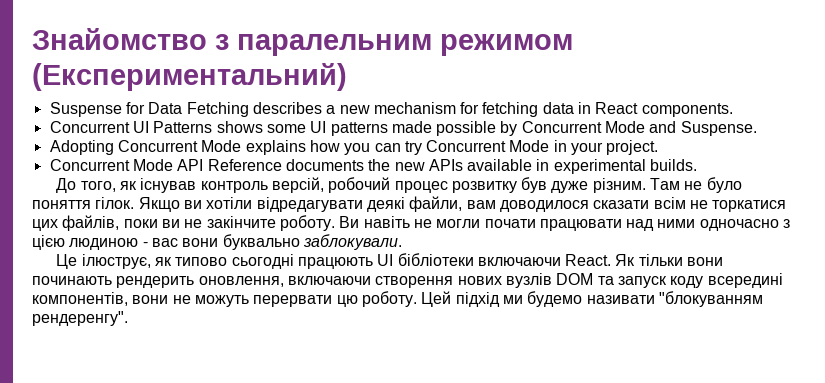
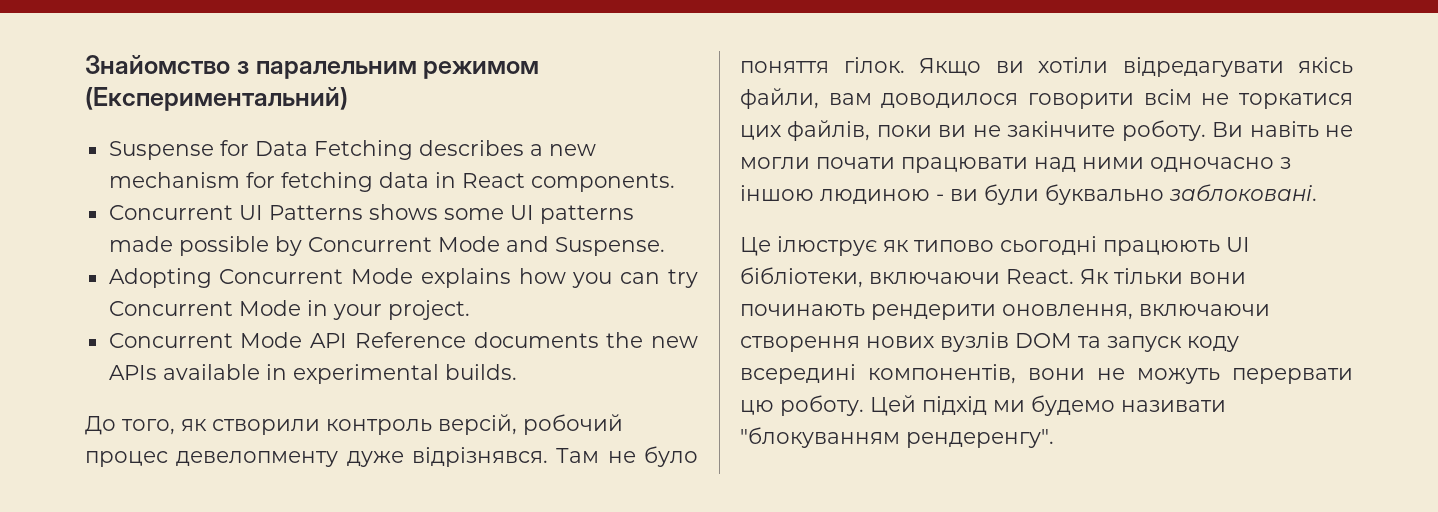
[140,178,197,193] існував -> [212,419,320,435] створили
[451,177,646,193] розвитку був дуже різним. -> [176,447,548,467] девелопменту дуже відрізнявся.
[366,197,405,212] деякі -> [1298,57,1353,74] якісь
[593,200,650,209] сказати -> [1028,93,1134,109] говорити
[32,235,65,250] цією -> [740,185,814,201] іншою
[151,234,402,250] вас вони буквально заблокували. -> [950,184,1317,205] ви були буквально заблоковані.
[81,254,151,269] ілюструє, -> [777,236,877,256] ілюструє
[397,253,474,266] бібліотеки -> [740,267,863,288] бібліотеки,
[116,276,195,288] рендерить -> [871,304,996,320] рендерити

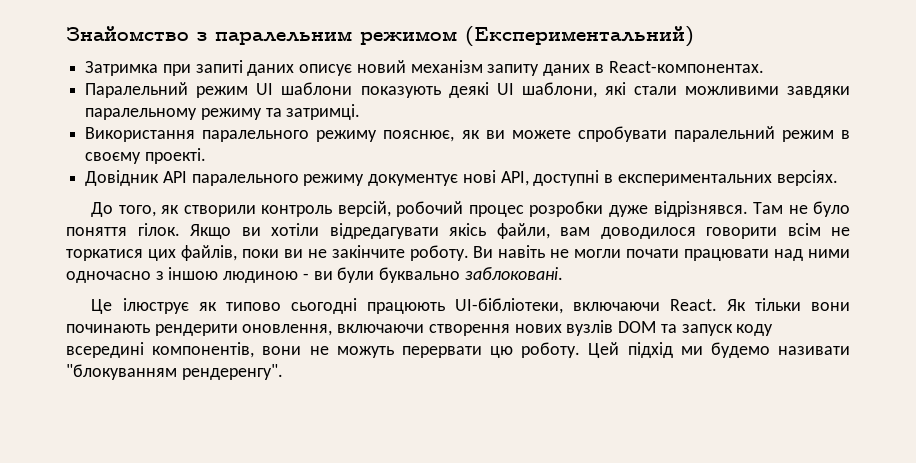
[108,140,596,160] [108,172,675,192] [108,204,634,224] [108,236,665,256] [108,268,699,288] [108,300,470,320] [108,332,699,348] [108,364,517,384] Suspense for Data Fetching describes a new mechanism for fetching data in React components. // Concurrent UI Patterns shows some UI patterns made possible by Concurrent Mode and Suspense. // Adopting Concurrent Mode explains how you can try Concurrent Mode in your project. // Concurrent Mode API Reference documents the new APIs available in experimental builds. -> [85,60,764,76] [85,82,851,98] [85,104,361,120] [85,126,850,142] [85,148,206,164] [85,170,838,186] Затримка при запиті даних описує новий механізм запиту даних в React-компонентах. // Паралельний режим UI шаблони показують деякі UI шаблони, які стали можливими завдяки паралельному режиму та затримці. // Використання паралельного режиму пояснює, як ви можете спробувати паралельний режим в своєму проекті. // Довідник API паралельного режиму документує нові API, доступні в експериментальних версіях.
[176,451,339,467] девелопменту -> [529,201,604,217] розробки
[1226,237,1250,252] [740,267,863,288] UI бібліотеки, -> [454,298,563,314] UI-бібліотеки,

